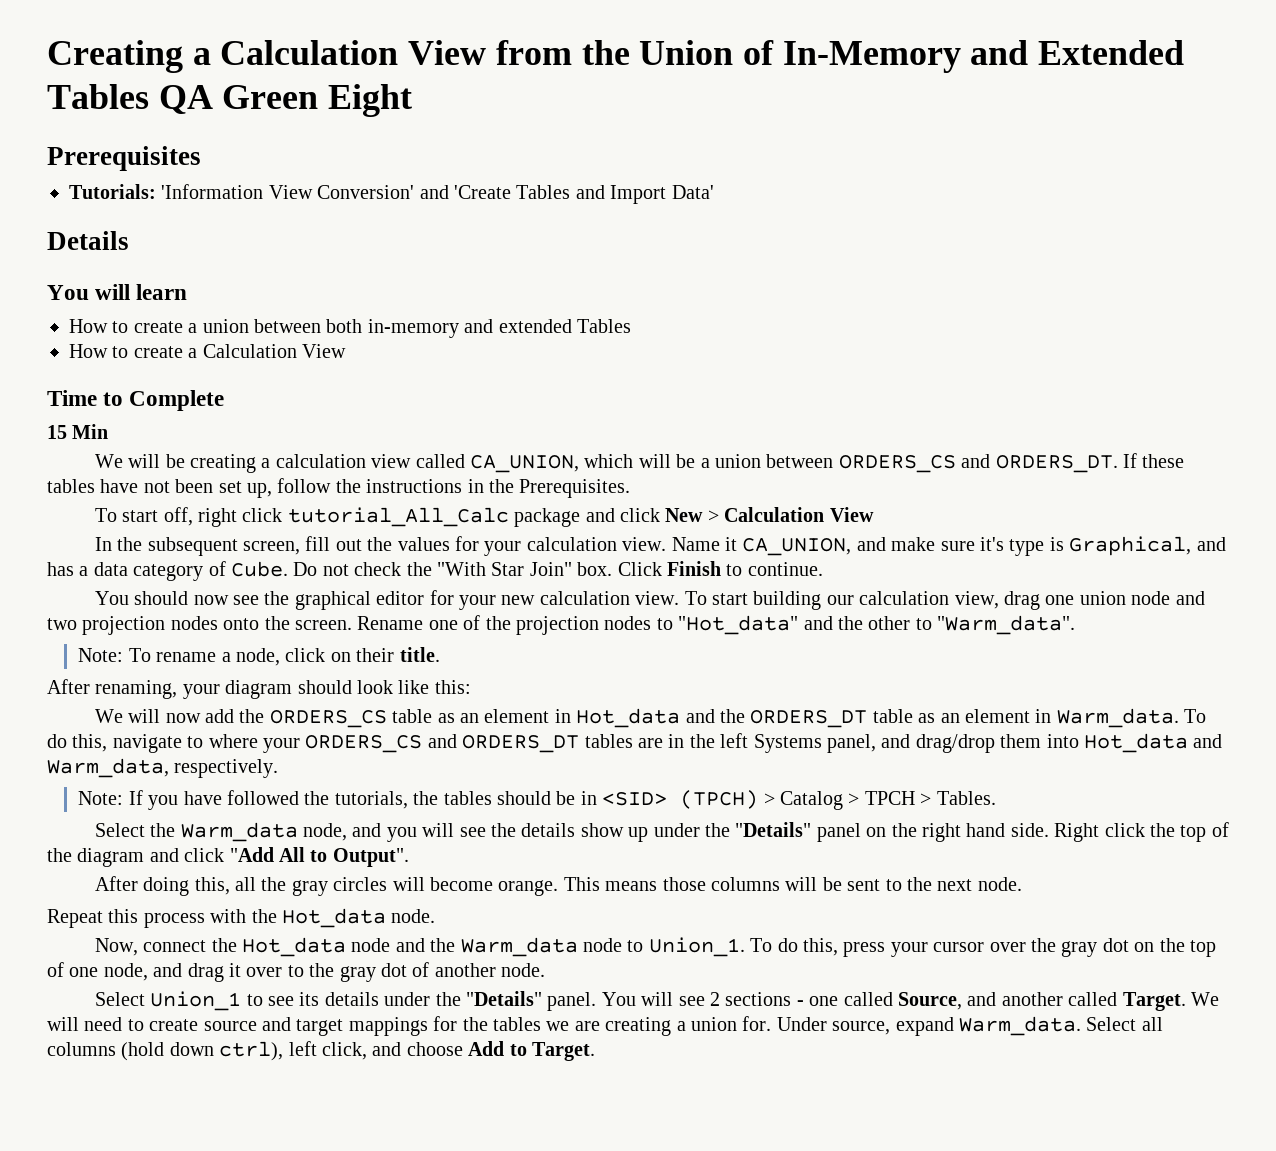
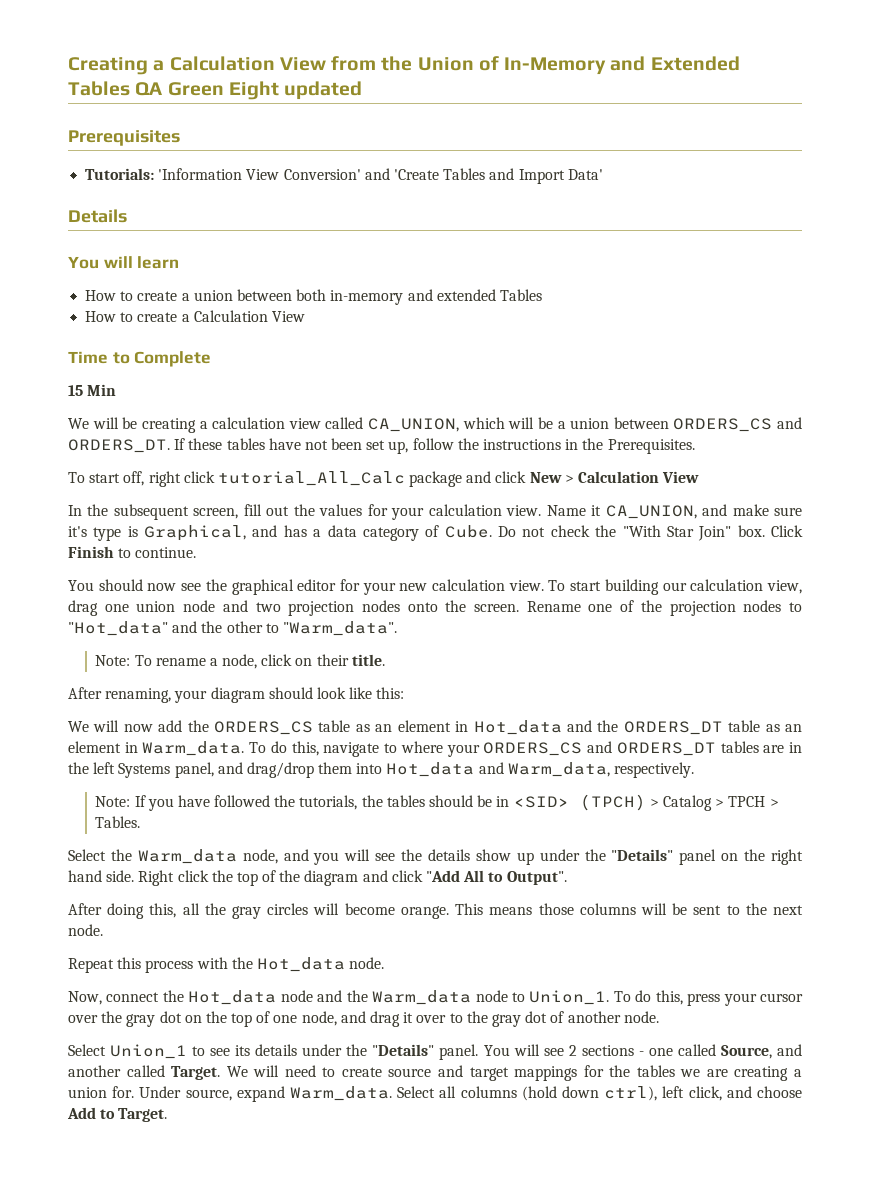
(413, 100) none -> [284,81,363,100] updated

